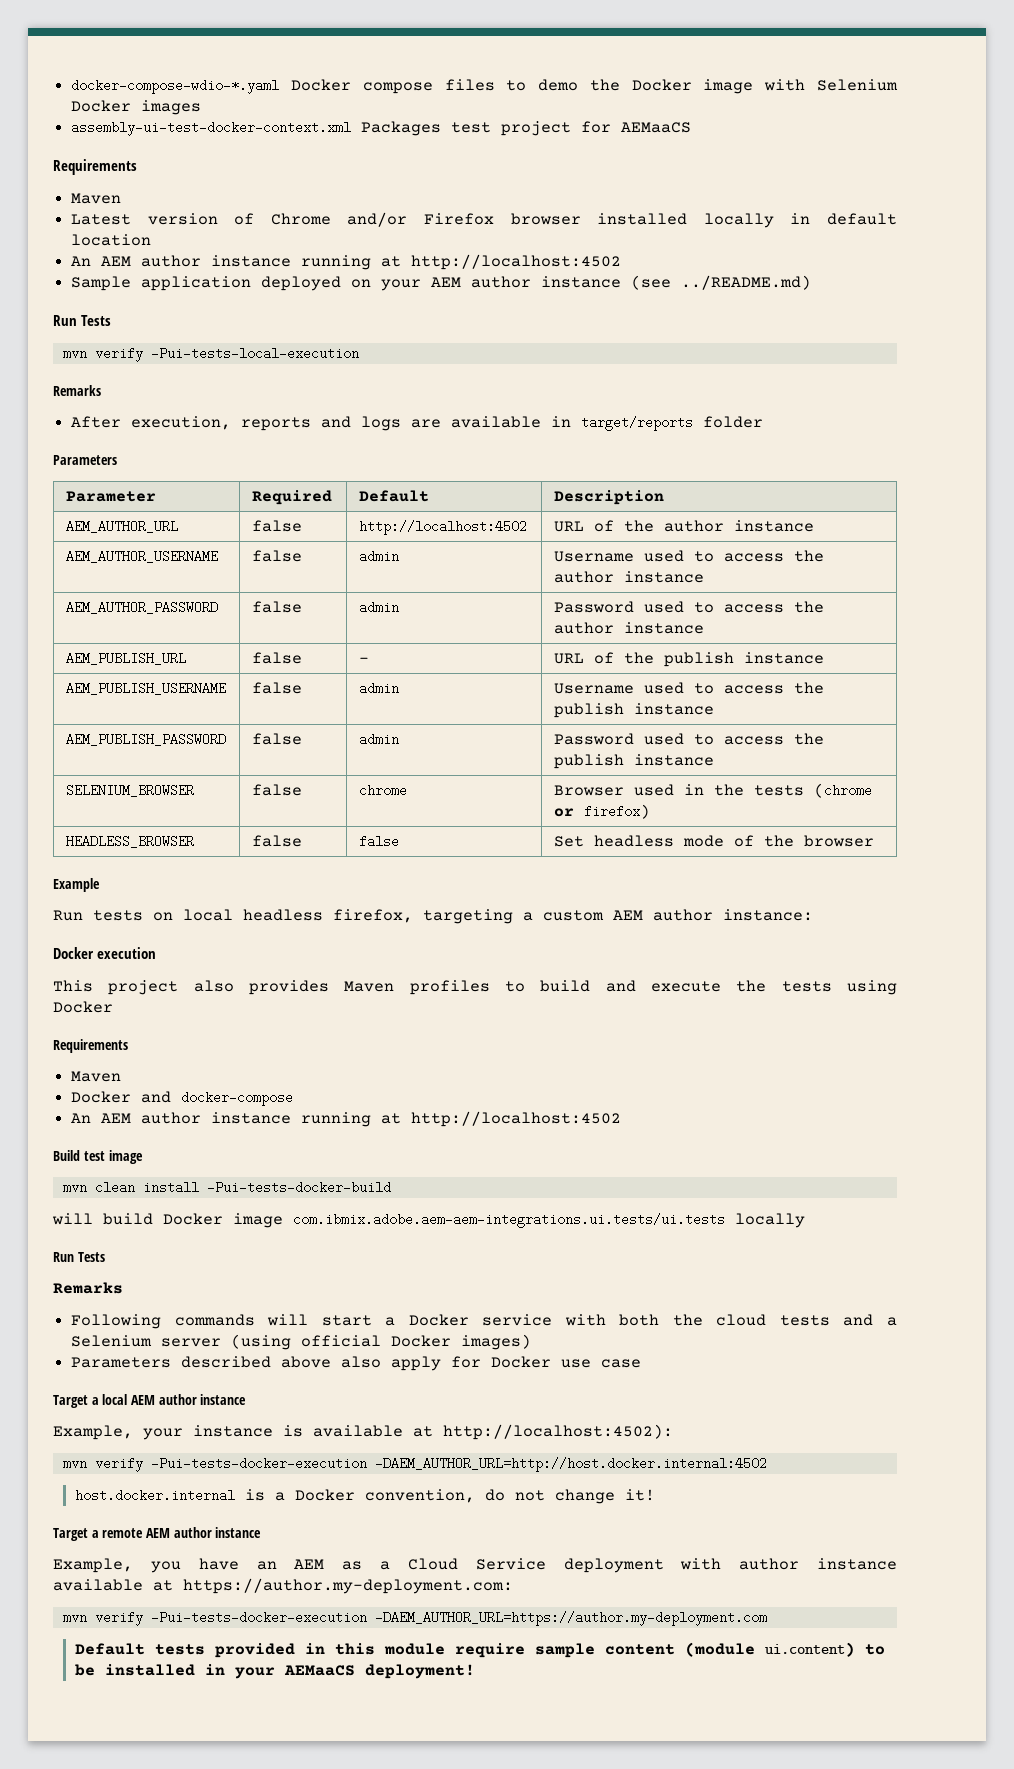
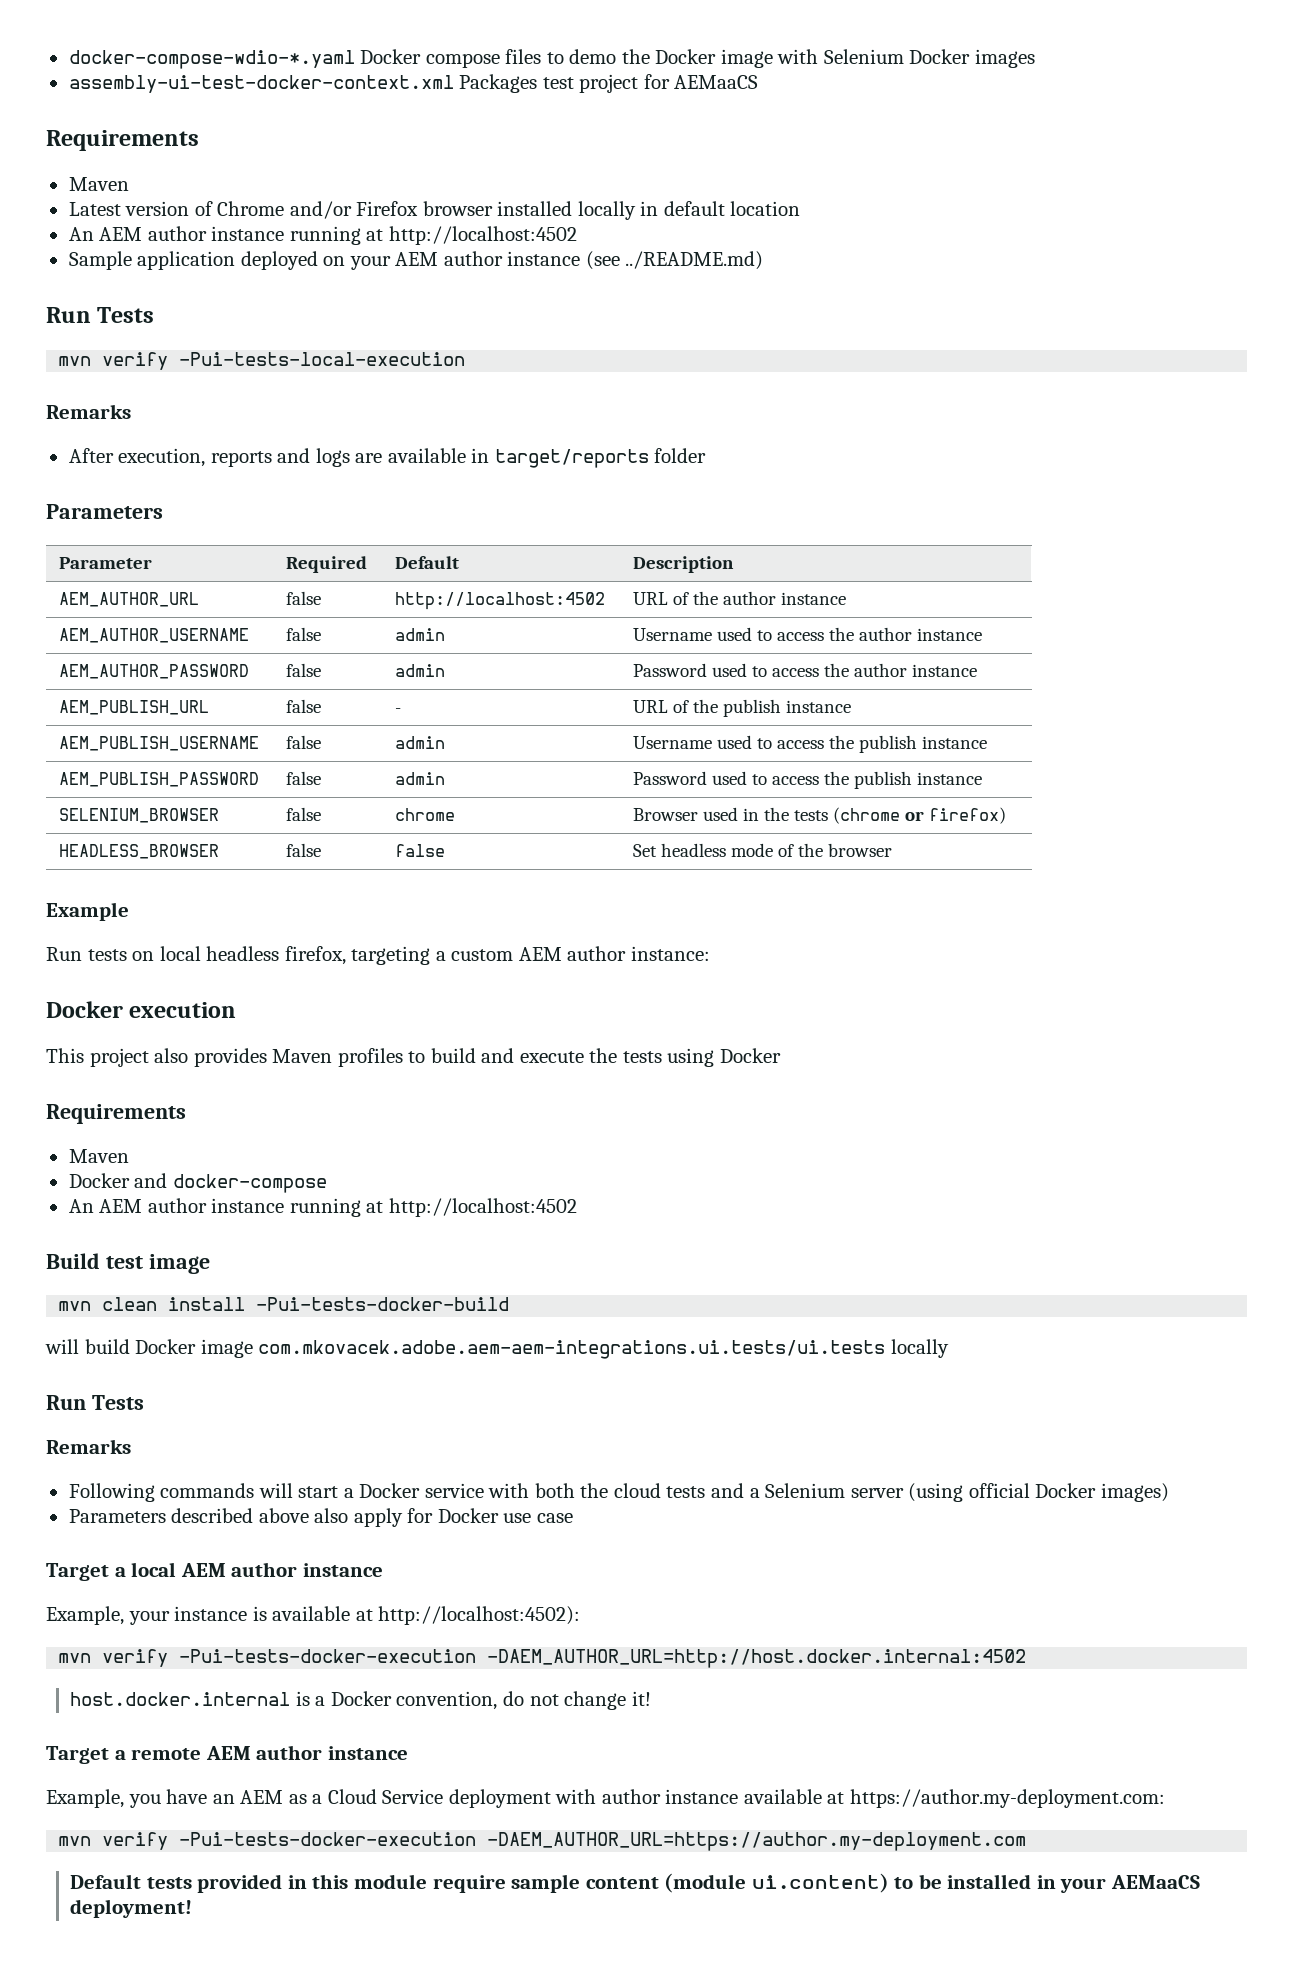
[293,1213,725,1228] com.ibmix.adobe.aem-aem-integrations.ui.tests/ui.tests -> [258,1340,886,1359] com.mkovacek.adobe.aem-aem-integrations.ui.tests/ui.tests

